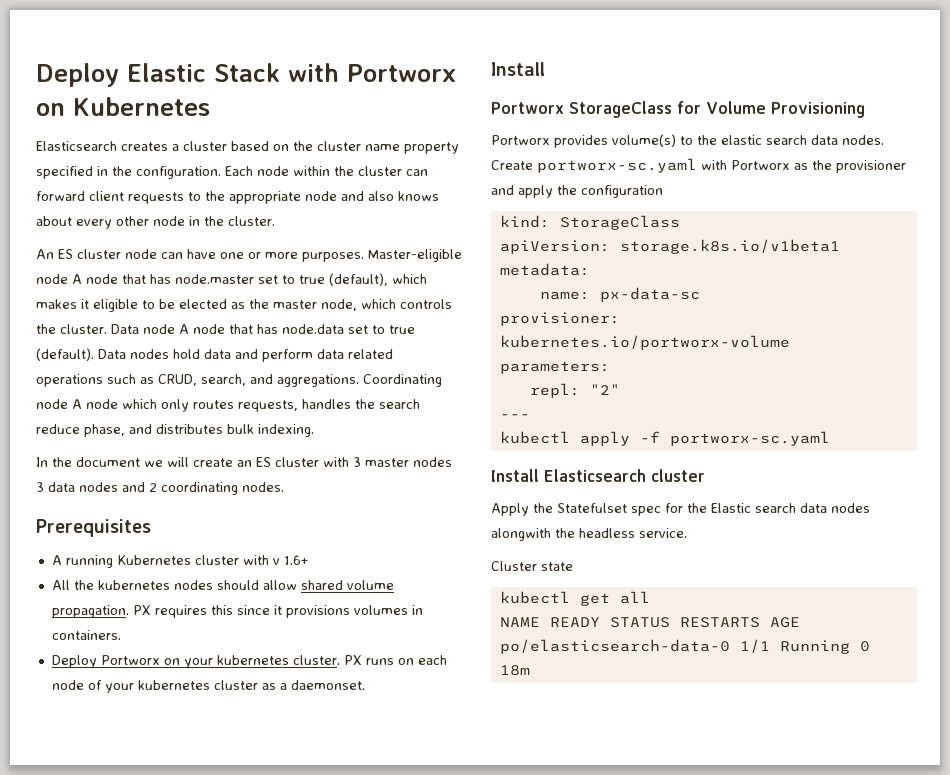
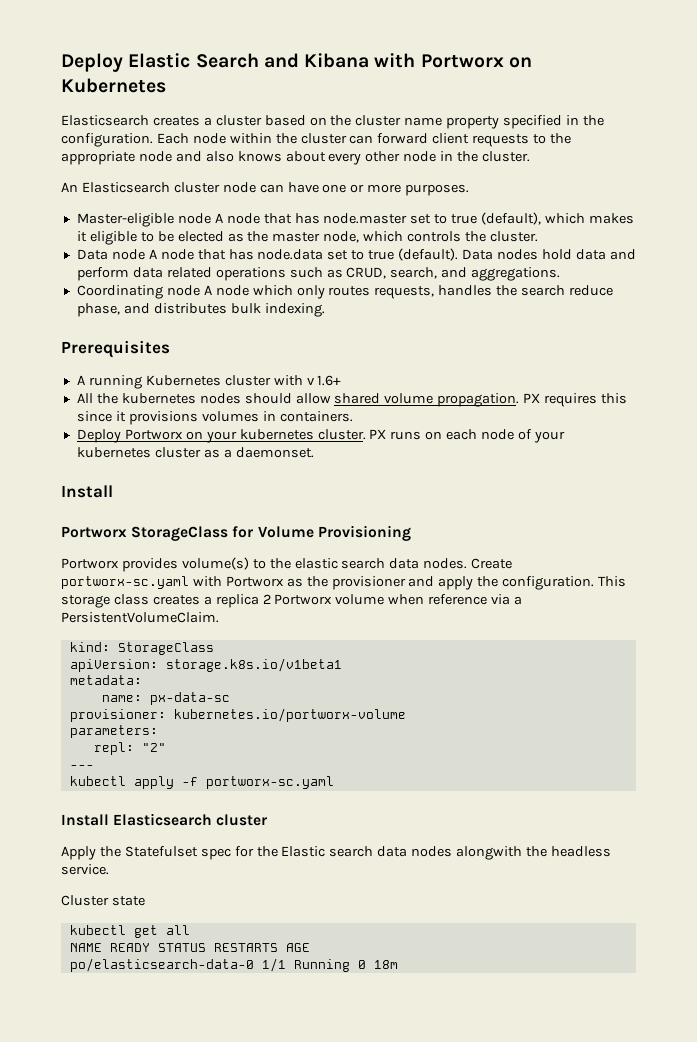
[214,63,280,82] Stack -> [195,53,370,68] Search and Kibana
[58,249,73,259] ES -> [81,182,170,193] Elasticsearch
(364, 257) none -> (470, 190) //
(107, 329) none -> (538, 236) //
(359, 380) none -> (561, 274) //
[36,457,452,467] [36,482,284,495] // In the document we will create an ES cluster with 3 master nodes 3 data nodes and 2 coordinating nodes. -> (325, 310) none
[581,185,663,198] configuration -> [502,576,627,590] [61,594,523,608] [61,612,219,623] configuration. This storage class creates a replica 2 Portworx volume when reference via a PersistentVolumeClaim.

